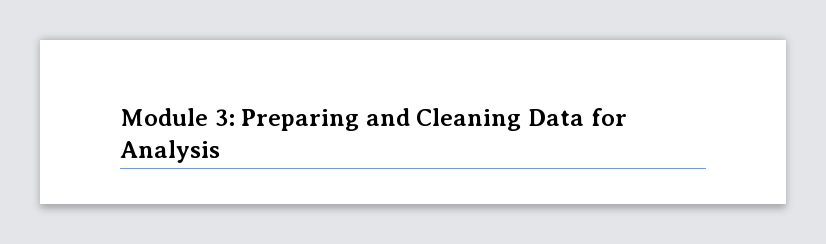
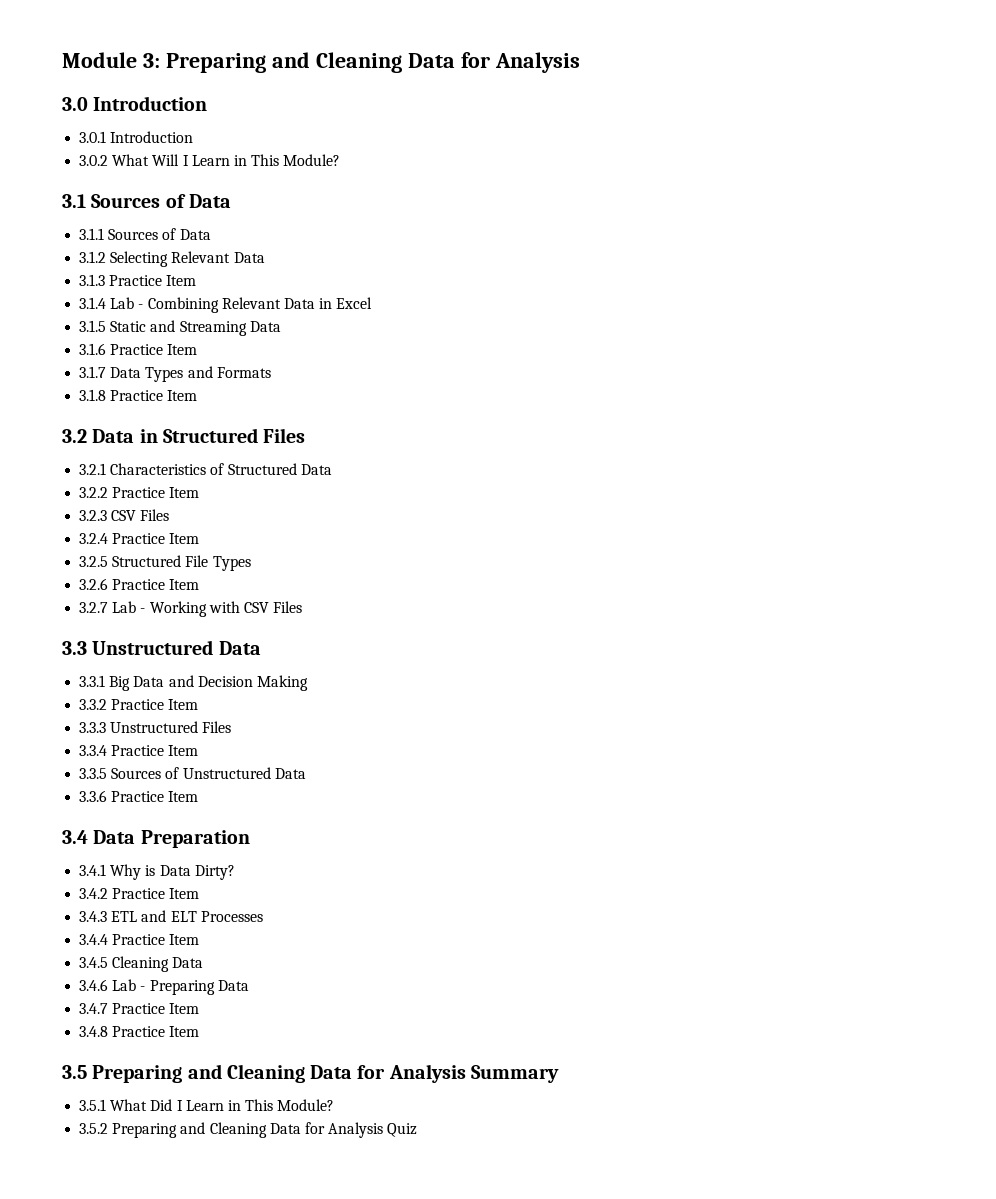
(220, 151) none -> [62,96,208,111] [79,131,194,143] [79,154,341,166] [62,194,231,208] [79,228,211,240] [79,251,265,267] [79,274,197,286] [79,297,373,313] [79,320,281,336] [79,343,198,355] [79,366,271,382] [79,389,198,401] [62,428,306,443] [79,463,332,475] [79,487,200,498] [79,509,170,521] [79,533,200,544] [79,555,251,571] [79,578,200,590] [79,601,303,617] [62,640,261,655] [79,675,308,691] [79,699,199,710] [79,721,232,733] [79,745,199,756] [79,767,306,779] [79,790,199,802] [62,830,250,848] [79,864,235,880] [79,888,200,899] [79,910,263,922] [79,934,200,945] [79,956,204,972] [79,979,249,995] [79,1003,200,1014] [79,1026,200,1037] [62,1064,559,1083] [79,1099,335,1111] [79,1122,418,1138] // 3.0 Introduction // 3.0.1 Introduction // 3.0.2 What Will I Learn in This Module? // 3.1 Sources of Data // 3.1.1 Sources of Data // 3.1.2 Selecting Relevant Data // 3.1.3 Practice Item // 3.1.4 Lab - Combining Relevant Data in Excel // 3.1.5 Static and Streaming Data // 3.1.6 Practice Item // 3.1.7 Data Types and Formats // 3.1.8 Practice Item // 3.2 Data in Structured Files // 3.2.1 Characteristics of Structured Data // 3.2.2 Practice Item // 3.2.3 CSV Files // 3.2.4 Practice Item // 3.2.5 Structured File Types // 3.2.6 Practice Item // 3.2.7 Lab - Working with CSV Files // 3.3 Unstructured Data // 3.3.1 Big Data and Decision Making // 3.3.2 Practice Item // 3.3.3 Unstructured Files // 3.3.4 Practice Item // 3.3.5 Sources of Unstructured Data // 3.3.6 Practice Item // 3.4 Data Preparation // 3.4.1 Why is Data Dirty? // 3.4.2 Practice Item // 3.4.3 ETL and ELT Processes // 3.4.4 Practice Item // 3.4.5 Cleaning Data // 3.4.6 Lab - Preparing Data // 3.4.7 Practice Item // 3.4.8 Practice Item // 3.5 Preparing and Cleaning Data for Analysis Summary // 3.5.1 What Did I Learn in This Module? // 3.5.2 Preparing and Cleaning Data for Analysis Quiz

